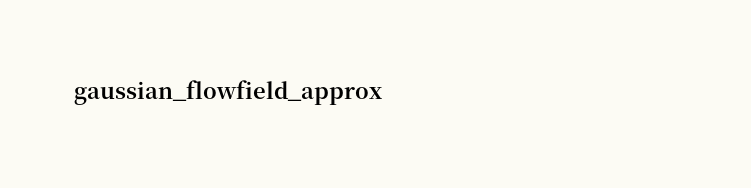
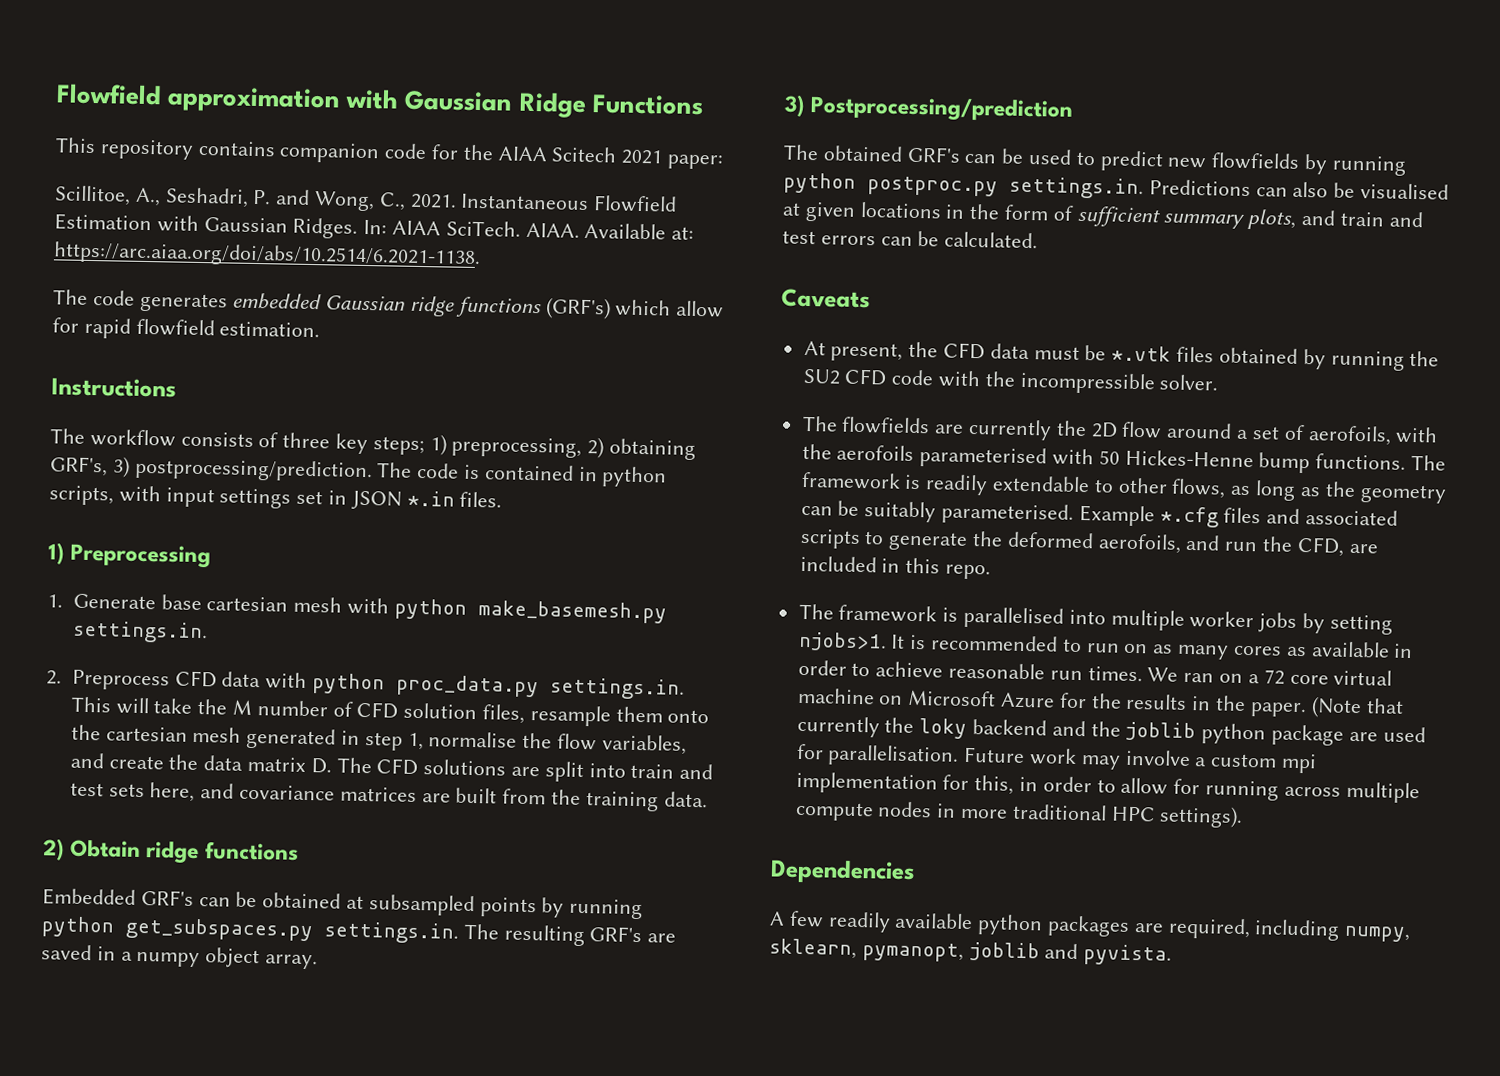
[74,80,382,105] gaussian_flowfield_approx -> [56,83,704,118] [55,137,724,170] [54,185,678,213] [54,213,695,240] [53,241,481,270] [53,289,725,320] [52,317,321,339] [51,377,177,398] [50,428,697,461] [50,456,668,488] [49,485,503,510] [48,542,212,569] [47,593,667,624] [72,620,208,644] [46,669,685,700] [70,696,710,727] [70,724,687,755] [69,752,714,783] [69,782,708,812] [43,838,299,865] [42,888,644,920] [41,916,677,947] [41,944,319,970] [784,94,1074,123] [783,144,1407,176] [783,172,1450,200] [782,201,1424,230] [782,230,1039,249] [781,288,871,309] [803,340,1440,371] [802,368,1220,395] [801,415,1439,446] [801,443,1447,474] [800,471,1447,504] [800,500,1399,528] [799,528,1378,557] [799,555,992,580] [798,603,1393,635] [797,631,1414,660] [797,659,1393,686] [797,687,1404,719] [796,715,1426,746] [795,743,1318,774] [795,771,1420,804] [794,801,1244,828] [770,859,916,886] [769,910,1412,943] [769,938,1173,966] Flowfield approximation with Gaussian Ridge Functions // This repository contains companion code for the AIAA Scitech 2021 paper: // Scillitoe, A., Seshadri, P. and Wong, C., 2021. Instantaneous Flowfield Estimation with Gaussian Ridges. In: AIAA SciTech. AIAA. Available at: https://arc.aiaa.org/doi/abs/10.2514/6.2021-1138. // The code generates embedded Gaussian ridge functions (GRF's) which allow for rapid flowfield estimation. // Instructions // The workflow consists of three key steps; 1) preprocessing, 2) obtaining GRF's, 3) postprocessing/prediction. The code is contained in python scripts, with input settings set in JSON *.in files. // 1) Preprocessing // 1. Generate base cartesian mesh with python make_basemesh.py settings.in. // 2. Preprocess CFD data with python proc_data.py settings.in. This will take the M number of CFD solution files, resample them onto the cartesian mesh generated in step 1, normalise the flow variables, and create the data matrix D. The CFD solutions are split into train and test sets here, and covariance matrices are built from the training data. // 2) Obtain ridge functions // Embedded GRF's can be obtained at subsampled points by running python get_subspaces.py settings.in. The resulting GRF's are saved in a numpy object array. // 3) Postprocessing/prediction // The obtained GRF's can be used to predict new flowfields by running python postproc.py settings.in. Predictions can also be visualised at given locations in the form of sufficient summary plots, and train and test errors can be calculated. // Caveats // At present, the CFD data must be *.vtk files obtained by running the SU2 CFD code with the incompressible solver. // The flowfields are currently the 2D flow around a set of aerofoils, with the aerofoils parameterised with 50 Hickes-Henne bump functions. The framework is readily extendable to other flows, as long as the geometry can be suitably parameterised. Example *.cfg files and associated scripts to generate the deformed aerofoils, and run the CFD, are included in this repo. // The framework is parallelised into multiple worker jobs by setting njobs>1. It is recommended to run on as many cores as available in order to achieve reasonable run times. We ran on a 72 core virtual machine on Microsoft Azure for the results in the paper. (Note that currently the loky backend and the joblib python package are used for parallelisation. Future work may involve a custom mpi implementation for this, in order to allow for running across multiple compute nodes in more traditional HPC settings). // Dependencies // A few readily available python packages are required, including numpy, sklearn, pymanopt, joblib and pyvista.

